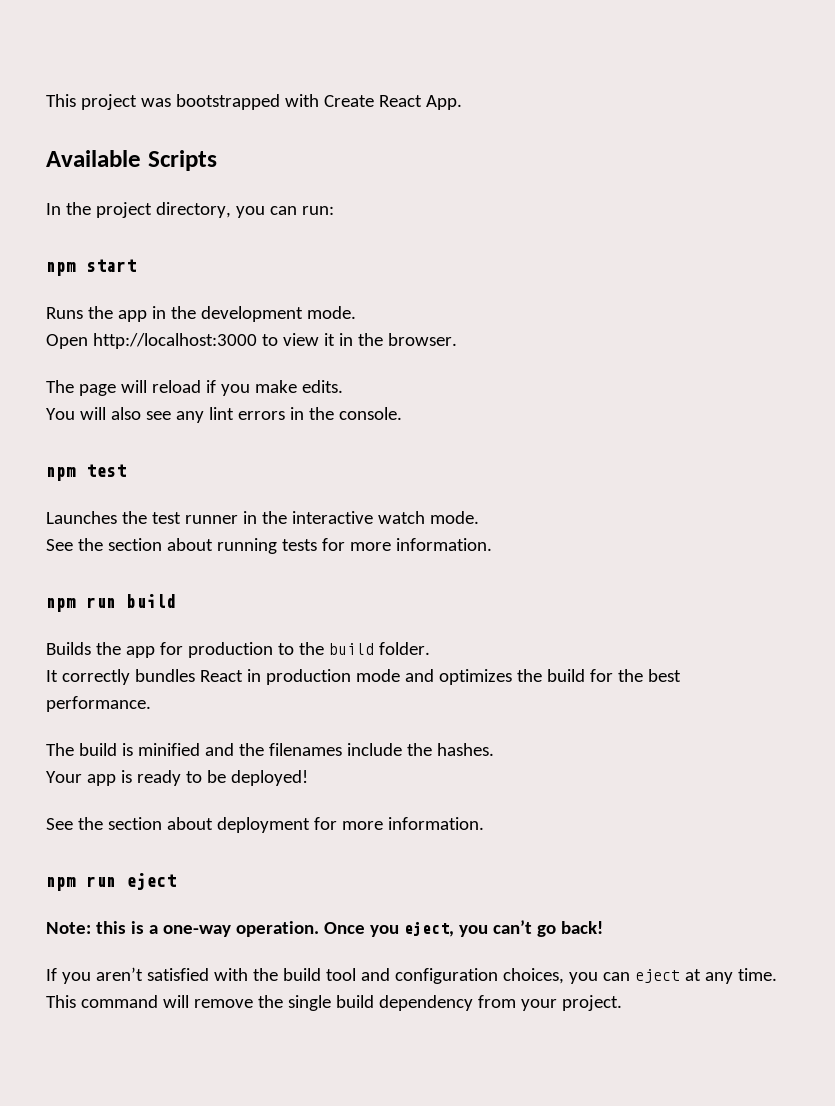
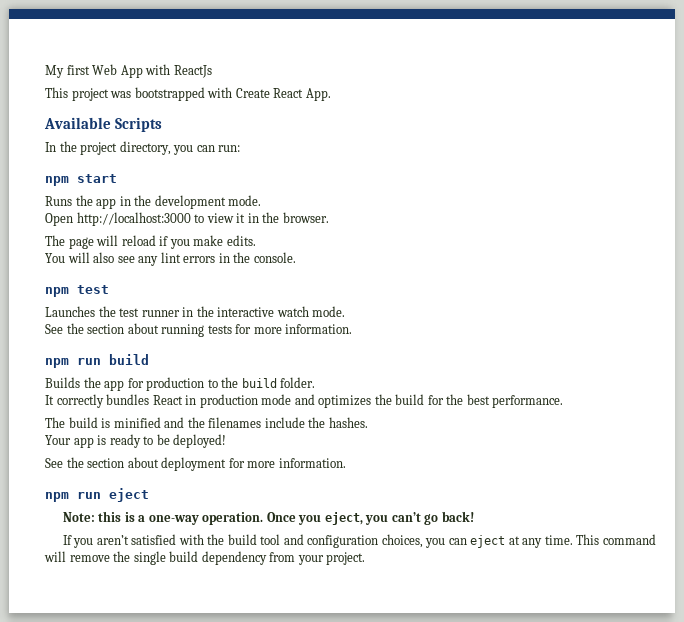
(46, 100) none -> [45,64,212,78] My first Web App with ReactJs //

